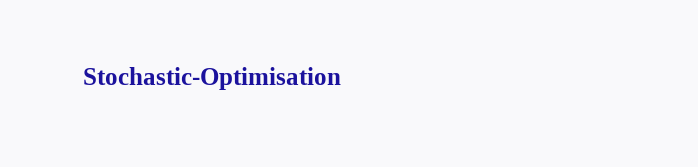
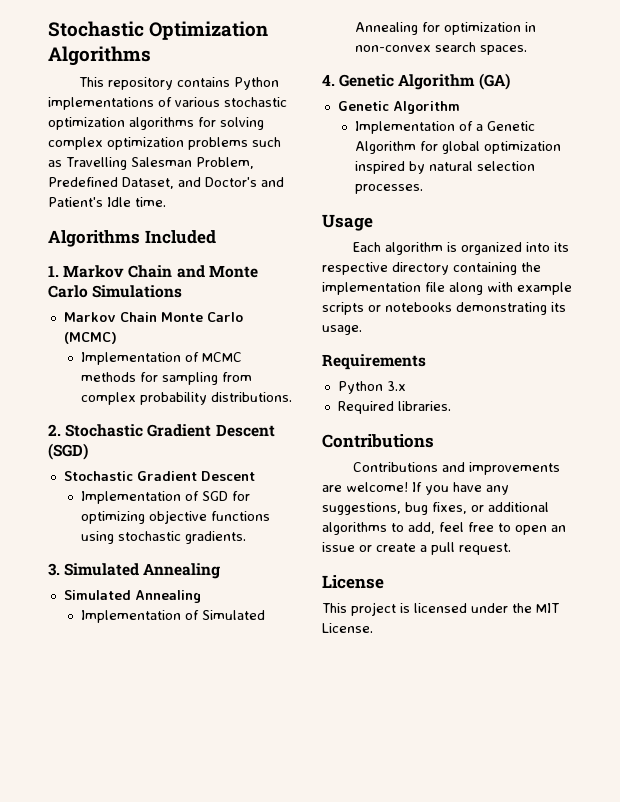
[83,67,341,90] Stochastic-Optimisation -> [48,21,269,40] [48,46,151,66] [79,77,280,90] [48,97,287,110] [48,117,264,130] [48,137,281,150] [48,157,254,170] [48,177,284,189] [48,197,166,207] [48,230,216,247] [48,265,258,278] [48,285,183,298] [63,312,243,322] [63,332,117,344] [80,352,242,365] [80,372,252,385] [80,392,292,405] [48,424,275,437] [48,443,88,460] [63,471,255,481] [80,491,250,504] [80,510,270,524] [80,531,246,544] [48,563,221,579] [63,590,201,603] [80,610,265,623] [354,22,536,35] [354,42,527,55] [322,73,510,90] [337,101,460,114] [354,121,535,134] [354,141,561,154] [354,161,535,174] [354,184,423,194] [322,214,373,231] [353,242,570,255] [322,262,541,275] [322,282,572,295] [322,302,566,315] [322,325,362,335] [322,354,426,370] [337,381,406,394] [337,401,451,414] [322,434,434,448] [353,462,561,475] [322,482,509,495] [322,502,549,515] [322,522,566,535] [322,542,511,555] [322,575,384,589] [322,602,559,616] [322,623,373,633] Stochastic Optimization Algorithms // This repository contains Python implementations of various stochastic optimization algorithms for solving complex optimization problems such as Travelling Salesman Problem, Predefined Dataset, and Doctor's and Patient's Idle time. // Algorithms Included // 1. Markov Chain and Monte Carlo Simulations // Markov Chain Monte Carlo (MCMC) // Implementation of MCMC methods for sampling from complex probability distributions. // 2. Stochastic Gradient Descent (SGD) // Stochastic Gradient Descent // Implementation of SGD for optimizing objective functions using stochastic gradients. // 3. Simulated Annealing // Simulated Annealing // Implementation of Simulated Annealing for optimization in non-convex search spaces. // 4. Genetic Algorithm (GA) // Genetic Algorithm // Implementation of a Genetic Algorithm for global optimization inspired by natural selection processes. // Usage // Each algorithm is organized into its respective directory containing the implementation file along with example scripts or notebooks demonstrating its usage. // Requirements // Python 3.x // Required libraries. // Contributions // Contributions and improvements are welcome! If you have any suggestions, bug fixes, or additional algorithms to add, feel free to open an issue or create a pull request. // License // This project is licensed under the MIT License.

